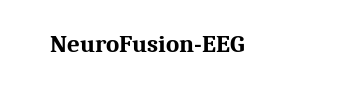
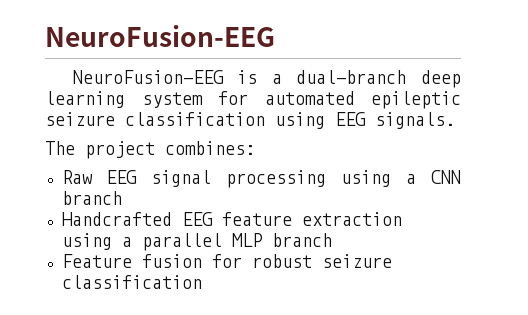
[50,36,245,52] NeuroFusion-EEG -> [45,25,275,47] [72,70,462,88] [45,91,461,109] [45,112,455,129] [45,141,255,159] [61,170,462,188] [61,191,122,205] [61,212,402,226] [61,233,332,251] [61,254,392,268] [61,275,202,289] NeuroFusion-EEG // NeuroFusion-EEG is a dual-branch deep learning system for automated epileptic seizure classification using EEG signals. // The project combines: // Raw EEG signal processing using a CNN branch // Handcrafted EEG feature extraction using a parallel MLP branch // Feature fusion for robust seizure classification

